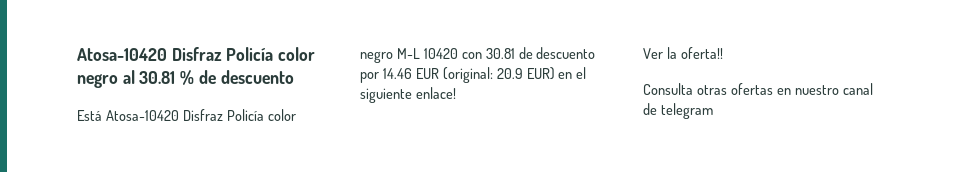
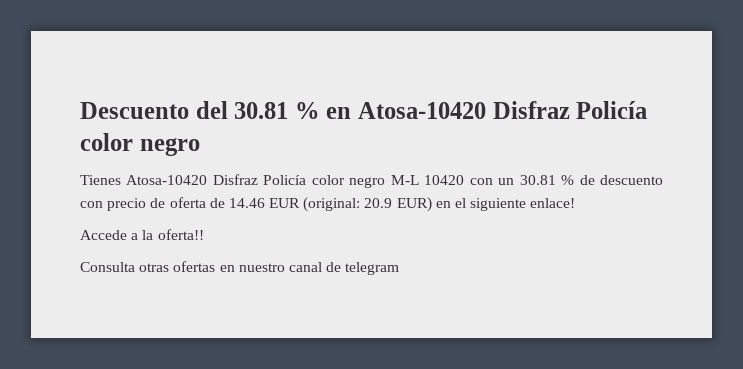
[77,47,316,61] [77,70,294,88] [77,110,102,121] Atosa-10420 Disfraz Policía color negro al 30.81 % de descuento // Está -> [80,101,648,119] [80,133,200,156] [80,175,121,185] Descuento del 30.81 % en Atosa-10420 Disfraz Policía color negro // Tienes
[485,47,596,59] [360,72,379,83] 30.81 de descuento por -> [498,175,663,185] [80,197,225,211] un 30.81 % de descuento con precio de oferta de
[643,48,663,59] Ver -> [80,230,139,240] Accede a

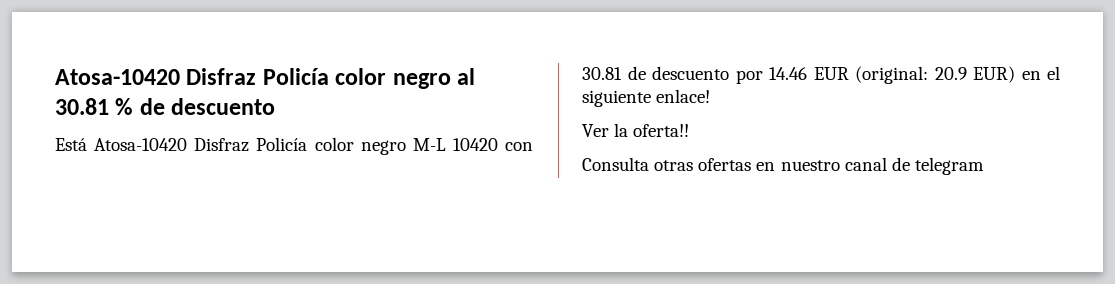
[80,101,648,119] [80,133,200,156] [80,175,121,185] Descuento del 30.81 % en Atosa-10420 Disfraz Policía color negro // Tienes -> [55,68,476,89] [55,98,276,115] [55,138,87,151] Atosa-10420 Disfraz Policía color negro al 30.81 % de descuento // Está
[498,175,663,185] [80,197,225,211] un 30.81 % de descuento con precio de oferta de -> [582,66,763,84] 30.81 de descuento por
[80,230,139,240] Accede a -> [582,124,609,137] Ver

